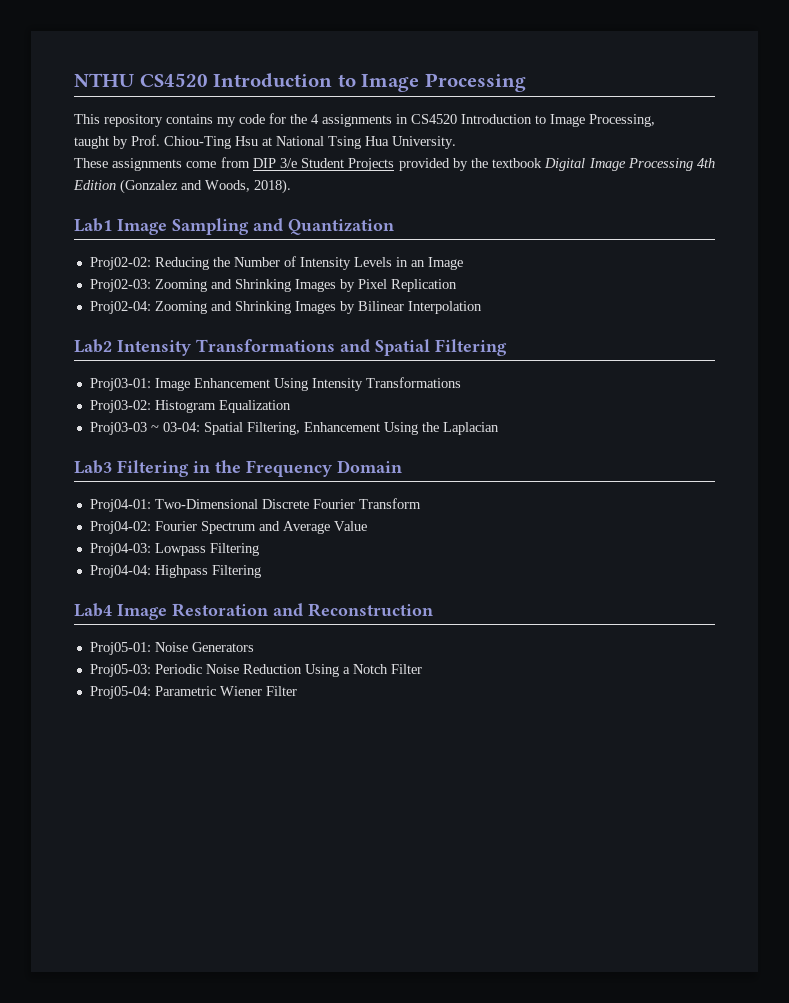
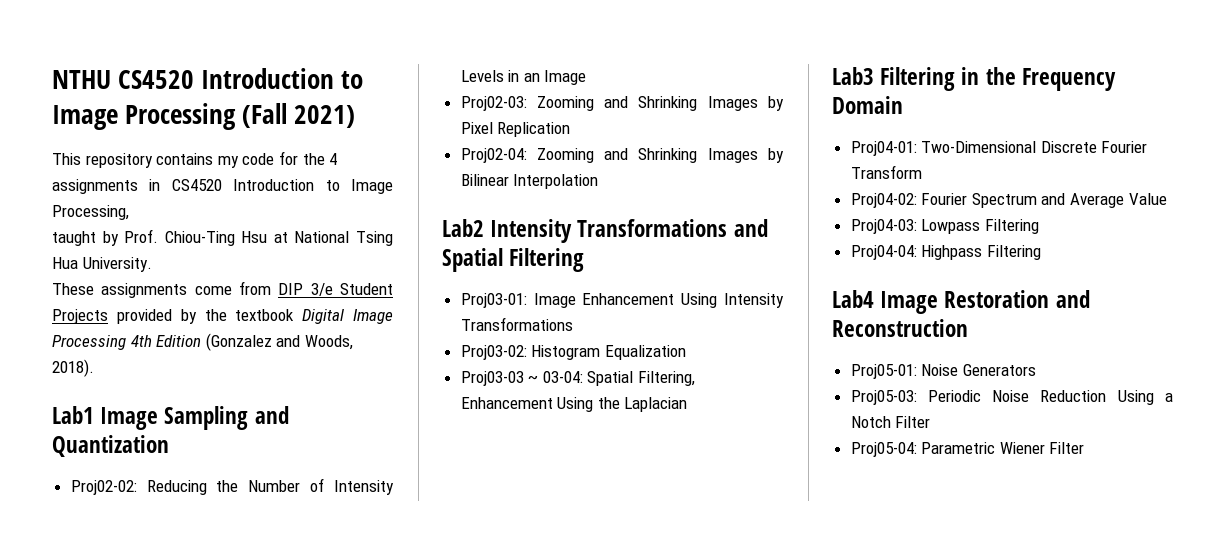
(526, 82) none -> [242,103,356,128] (Fall 2021)

